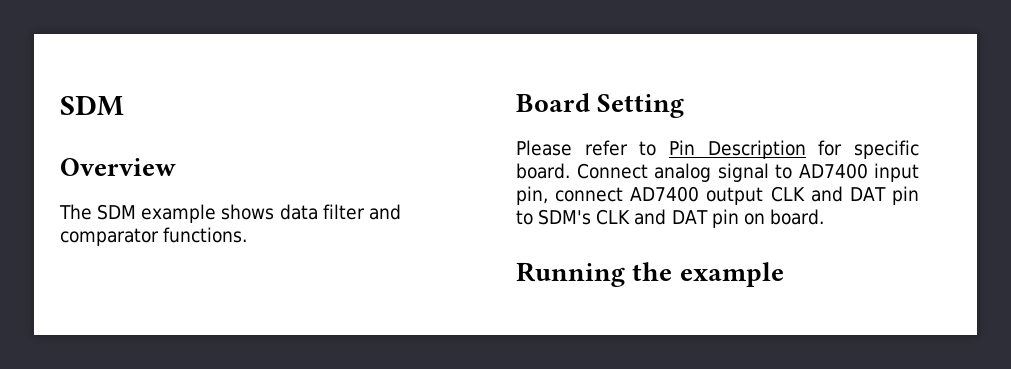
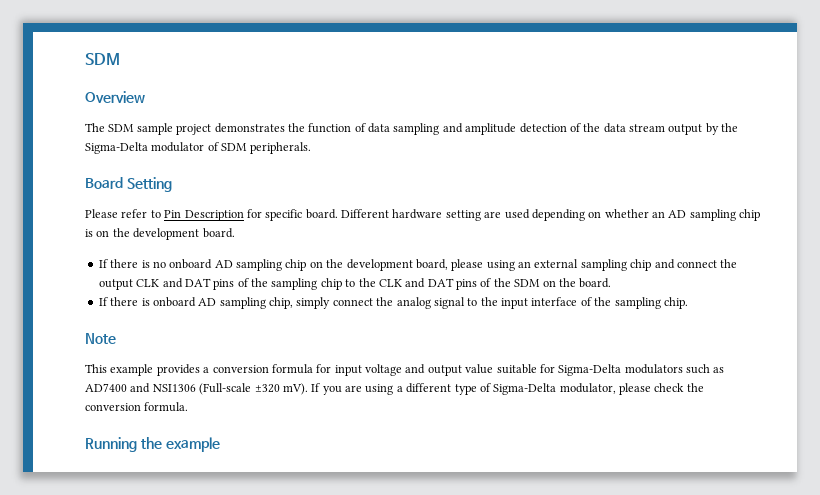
[141,204,401,223] [60,227,248,246] example shows data filter and comparator functions. -> [136,123,739,135] [85,142,311,154] sample project demonstrates the function of data sampling and amplitude detection of the data stream output by the Sigma-Delta modulator of SDM peripherals.
[576,163,919,182] [516,186,919,205] [516,209,824,228] Connect analog signal to AD7400 input pin, connect AD7400 output CLK and DAT pin to SDM's CLK and DAT pin on board. -> [341,209,761,221] [85,228,235,240] [98,259,738,271] [98,278,612,290] [98,297,688,309] [85,333,116,344] [85,364,725,376] [85,383,704,395] [85,402,189,412] Different hardware setting are used depending on whether an AD sampling chip is on the development board. // If there is no onboard AD sampling chip on the development board, please using an external sampling chip and connect the output CLK and DAT pins of the sampling chip to the CLK and DAT pins of the SDM on the board. // If there is onboard AD sampling chip, simply connect the analog signal to the input interface of the sampling chip. // Note // This example provides a conversion formula for input voltage and output value suitable for Sigma-Delta modulators such as AD7400 and NSI1306 (Full-scale ±320 mV). If you are using a different type of Sigma-Delta modulator, please check the conversion formula.

